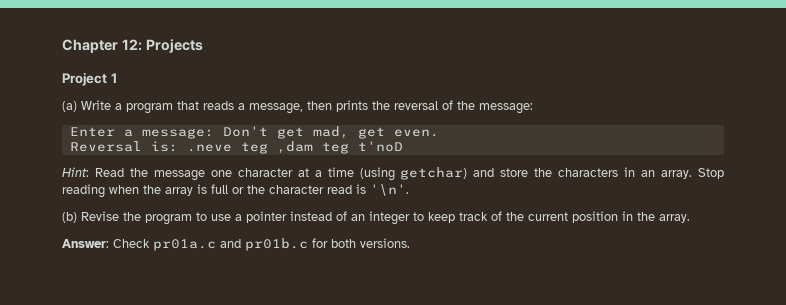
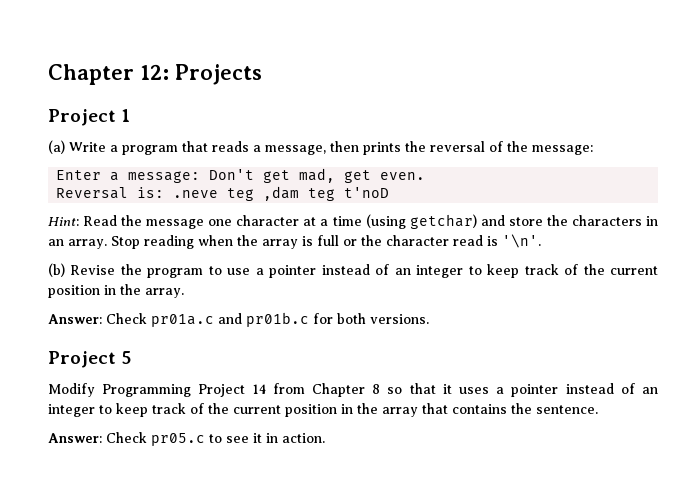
(410, 243) none -> [48,351,132,368] [48,383,658,397] [48,403,598,417] [48,432,325,446] // Project 5 // Modify Programming Project 14 from Chapter 8 so that it uses a pointer instead of an integer to keep track of the current position in the array that contains the sentence. // Answer: Check pr05.c to see it in action.

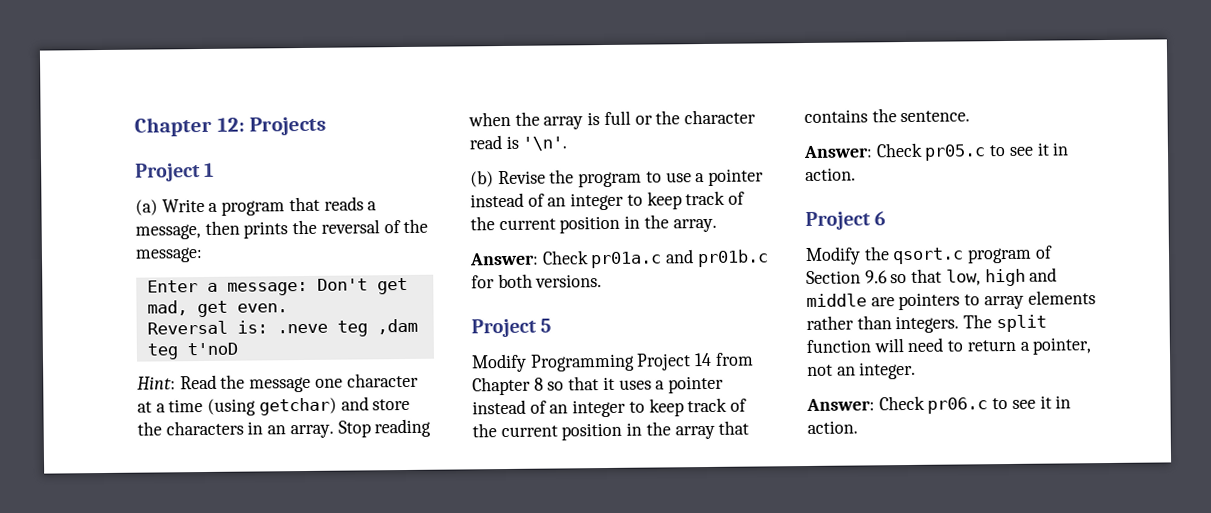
(325, 438) none -> [805,211,887,231] [805,245,1053,266] [806,267,1058,287] [806,290,1096,311] [806,314,1047,334] [806,337,1092,355] [807,361,917,380] [806,395,1072,414] [807,420,858,434] // Project 6 // Modify the qsort.c program of Section 9.6 so that low, high and middle are pointers to array elements rather than integers. The split function will need to return a pointer, not an integer. // Answer: Check pr06.c to see it in action.

